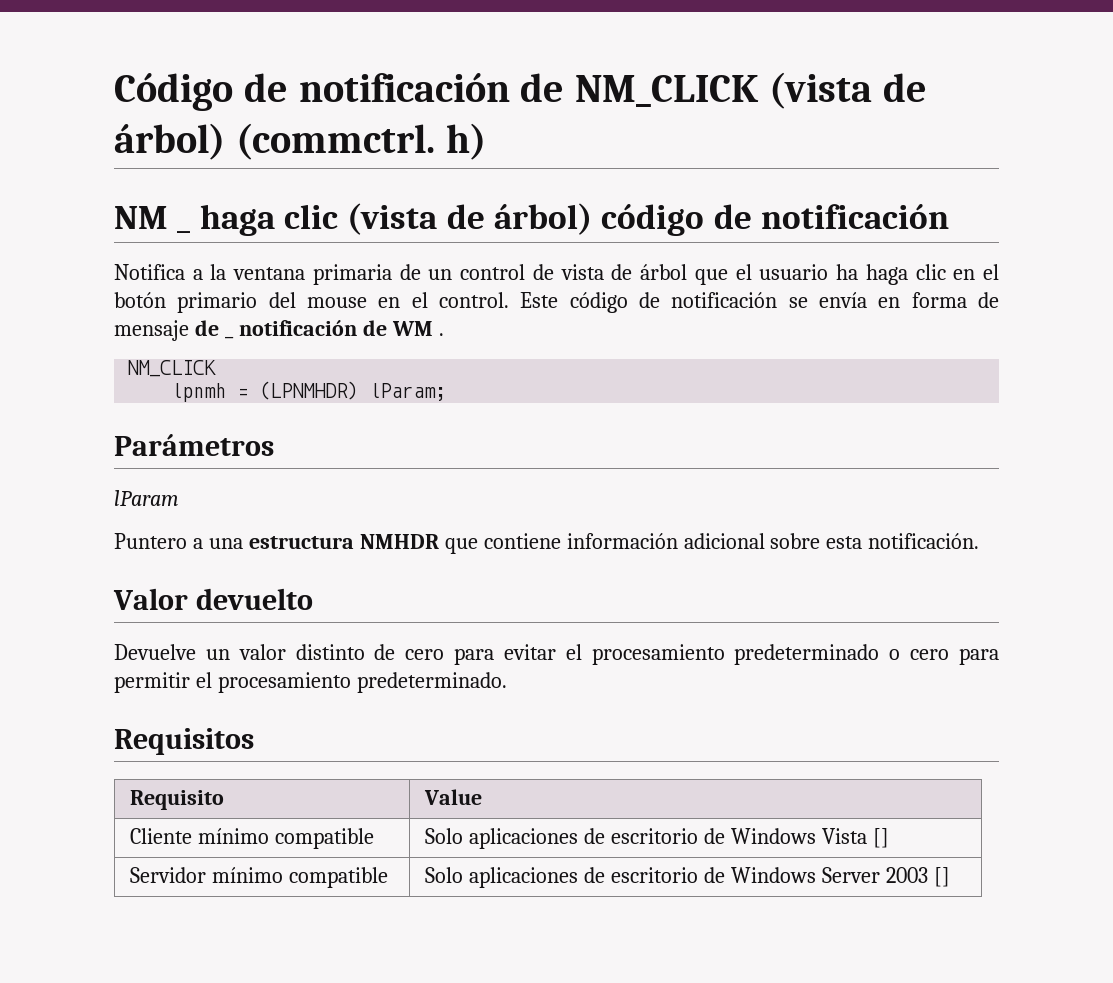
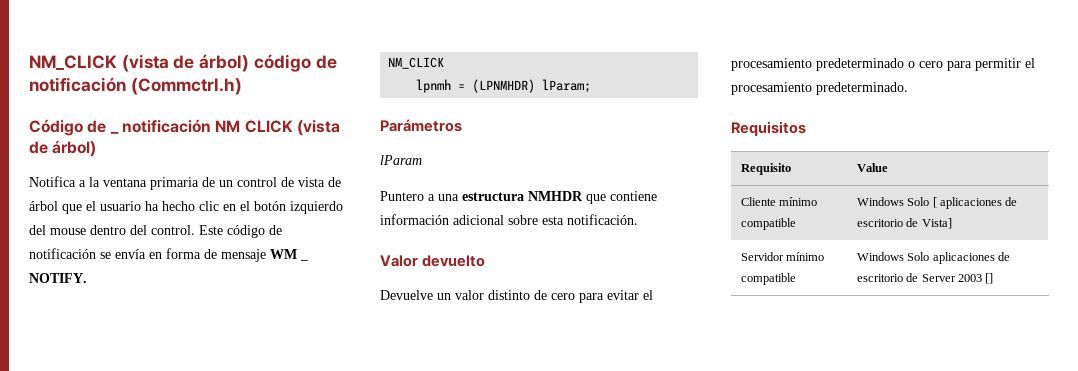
[114,72,927,111] [114,123,486,160] [114,206,168,229] [177,203,949,236] Código de notificación de NM_CLICK (vista de árbol) (commctrl. h) // NM _ haga clic (vista de árbol) código de notificación -> [29,54,337,72] [29,77,242,95] [29,119,340,136] [29,140,97,157] NM_CLICK (vista de árbol) código de notificación (Commctrl.h) // Código de _ notificación NM CLICK (vista de árbol)
[865,264,908,285] haga -> [162,201,195,211] hecho
[177,292,258,313] primario -> [290,201,343,214] izquierdo
[378,292,428,308] en el -> [90,225,147,235] dentro del
[194,320,219,336] [224,336,234,339] [238,320,444,336] de _ notificación de WM . -> [270,249,297,259] [300,259,309,261] [29,273,87,283] WM _ NOTIFY.
[425,828,889,849] [130,867,389,888] [425,867,817,888] Solo aplicaciones de escritorio de Windows Vista [] // Servidor mínimo compatible | Solo aplicaciones de escritorio de Windows -> [856,197,1018,209] [856,218,952,229] [740,252,825,261] [740,273,796,285] [856,252,1010,264] [856,273,919,282] Windows Solo [ aplicaciones de escritorio de Vista] // Servidor mínimo compatible | Windows Solo aplicaciones de escritorio de

